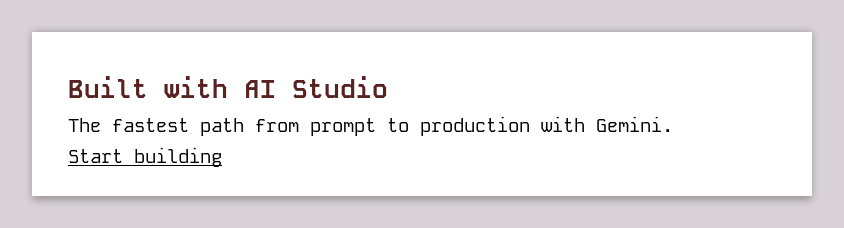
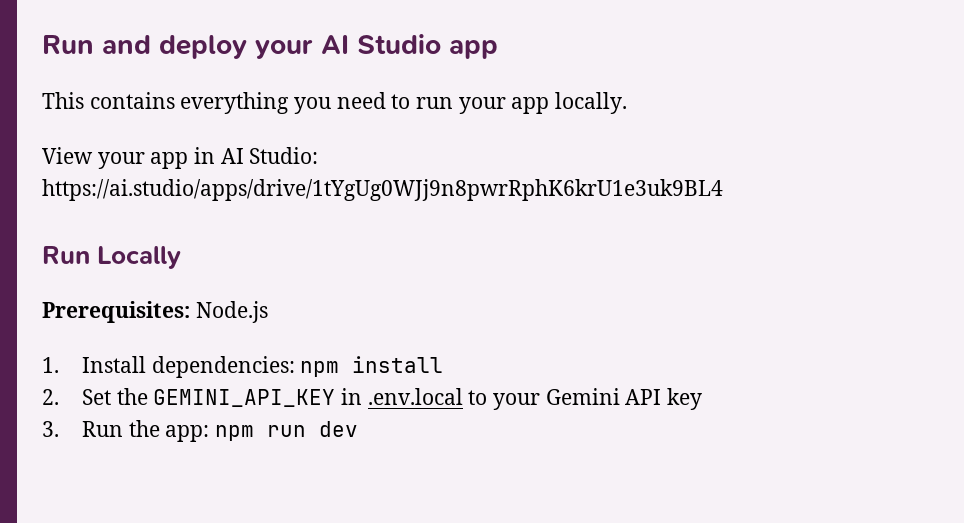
[68,76,388,98] [68,116,673,136] [68,147,222,167] Built with AI Studio // The fastest path from prompt to production with Gemini. // Start building -> [42,34,498,59] [42,92,628,114] [42,147,319,169] [42,179,723,201] [42,246,182,269] [42,301,268,323] [42,356,444,378] [42,388,702,410] [42,420,358,442] Run and deploy your AI Studio app // This contains everything you need to run your app locally. // View your app in AI Studio: https://ai.studio/apps/drive/1tYgUg0WJj9n8pwrRphK6krU1e3uk9BL4 // Run Locally // Prerequisites: Node.js // 1. Install dependencies: npm install // 2. Set the GEMINI_API_KEY in .env.local to your Gemini API key // 3. Run the app: npm run dev

